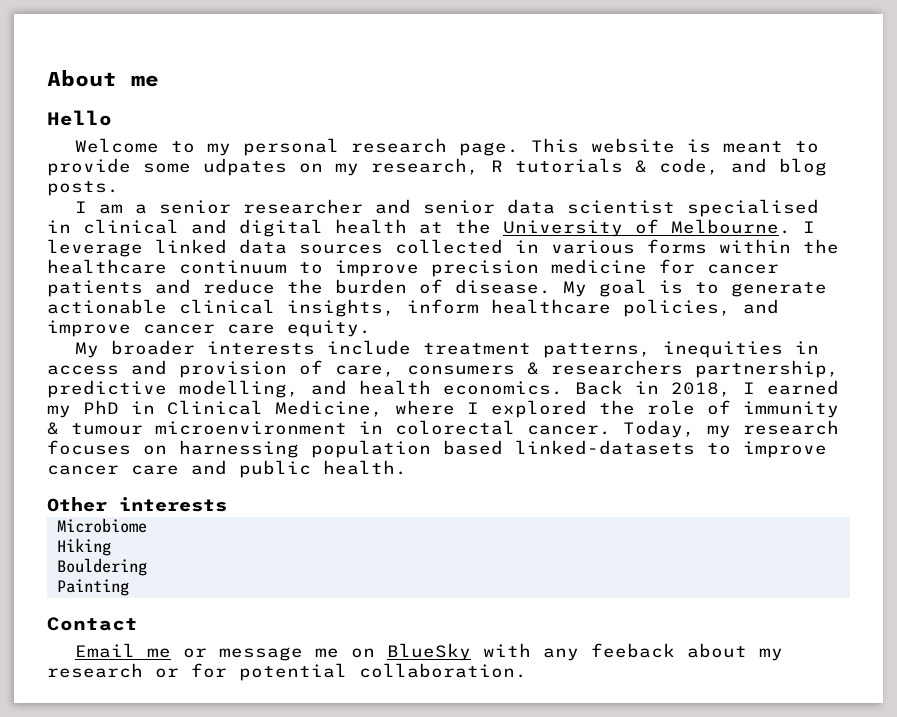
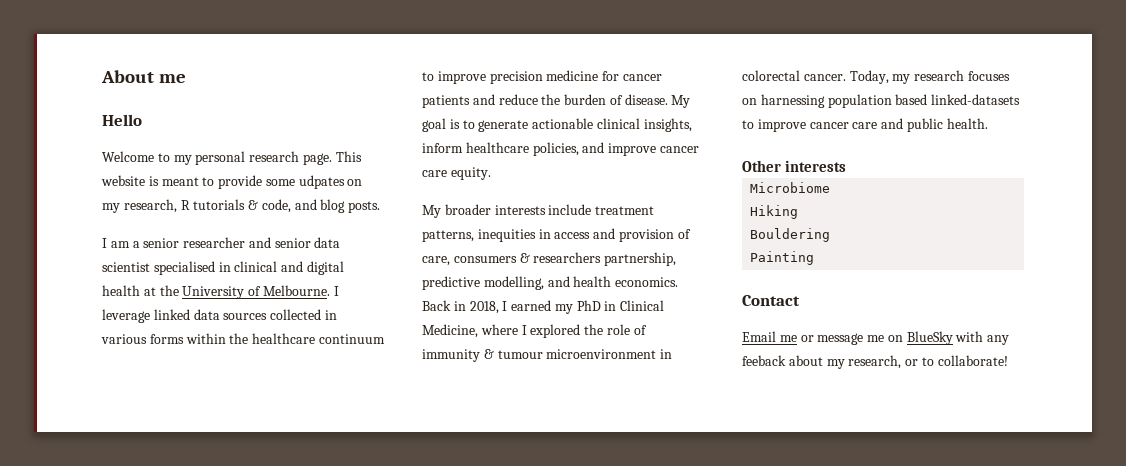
[47,663,527,681] research or for potential collaboration. -> [848,355,1008,369] research, or to collaborate!

